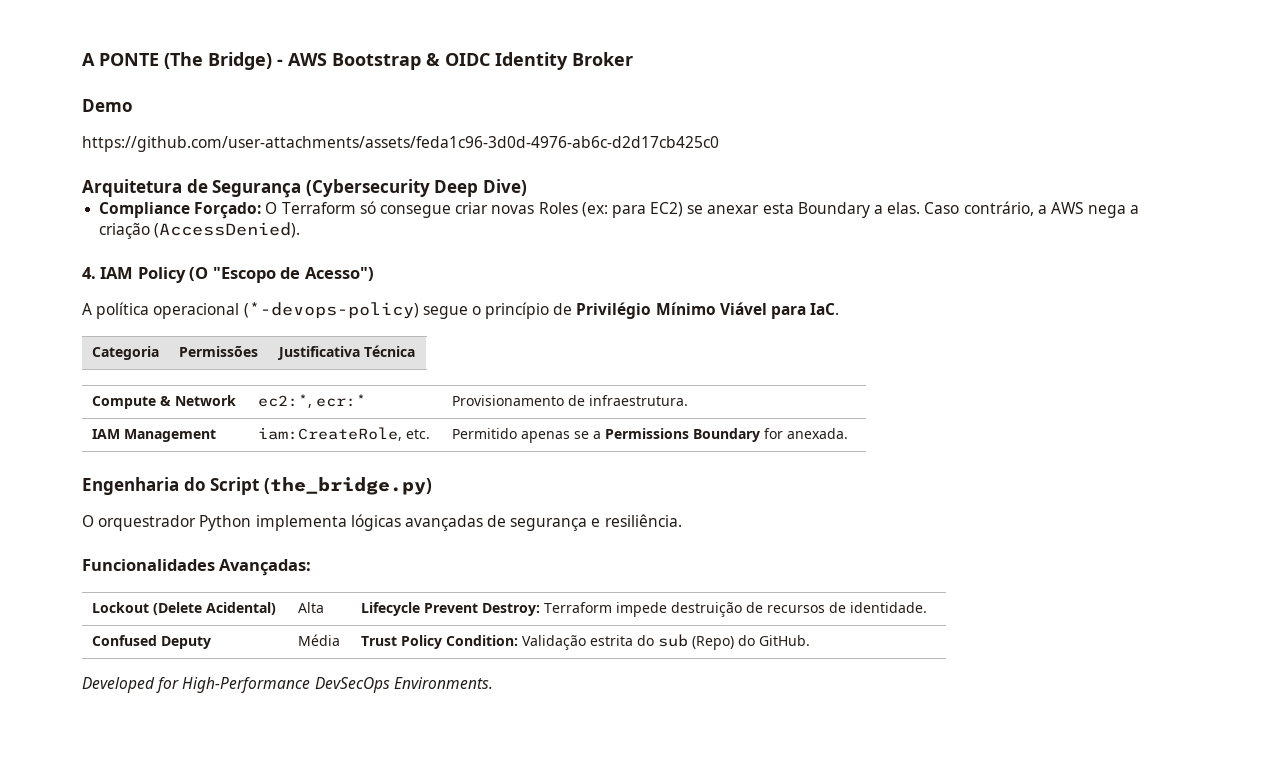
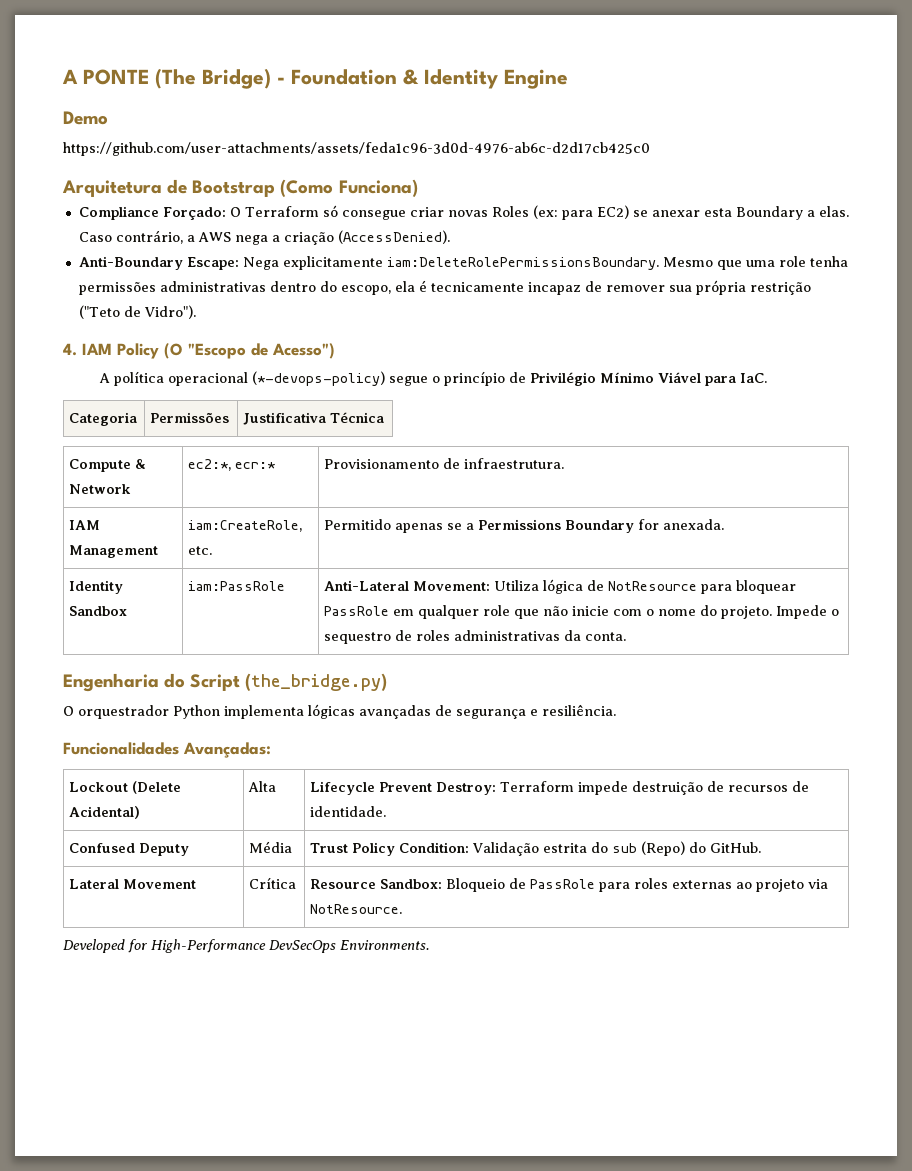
[288,52,633,70] AWS Bootstrap & OIDC Identity Broker -> [291,69,568,89] Foundation & Identity Engine
[212,179,527,198] Segurança (Cybersecurity Deep Dive) -> [192,179,418,197] Bootstrap (Como Funciona)
(301, 230) none -> [78,256,848,270] [78,280,811,295] [78,305,196,319] // Anti-Boundary Escape: Nega explicitamente iam:DeleteRolePermissionsBoundary. Mesmo que uma role tenha permissões administrativas dentro do escopo, ela é tecnicamente incapaz de remover sua própria restrição ("Teto de Vidro").
(848, 433) none -> [69,580,124,594] [69,606,128,616] [188,581,286,591] [324,579,797,594] [324,605,840,619] [324,630,627,644] // Identity Sandbox | iam:PassRole | Anti-Lateral Movement: Utiliza lógica de NotResource para bloquear PassRole em qualquer role que não inicie com o nome do projeto. Impede o sequestro de roles administrativas da conta.
(810, 640) none -> [69,879,197,889] [249,877,297,889] [310,878,829,892] [310,904,403,914] // Lateral Movement | Crítica | Resource Sandbox: Bloqueio de PassRole para roles externas ao projeto via NotResource.

